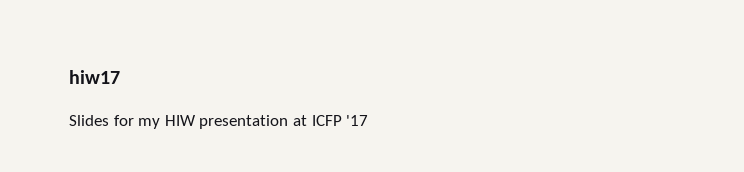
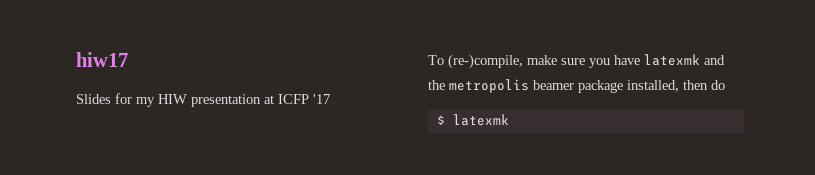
(369, 120) none -> [428,54,725,69] [428,79,725,93] [436,114,509,126] // To (re-)compile, make sure you have latexmk and the metropolis beamer package installed, then do // $ latexmk

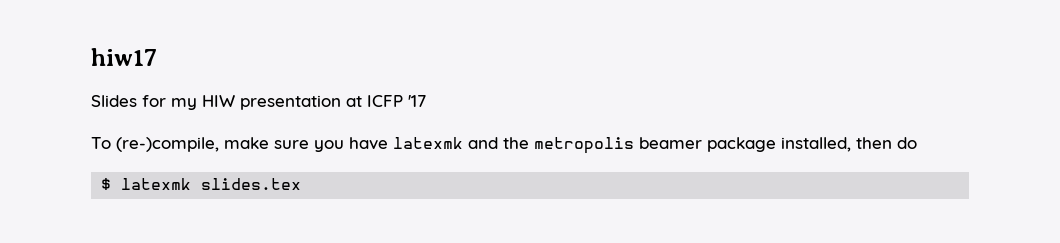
(509, 120) none -> [201,178,302,190] slides.tex

